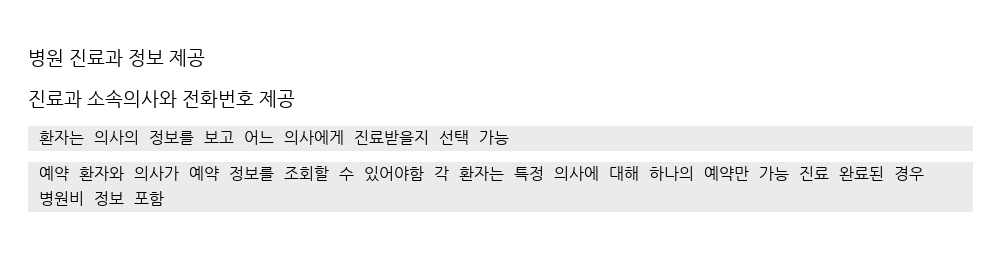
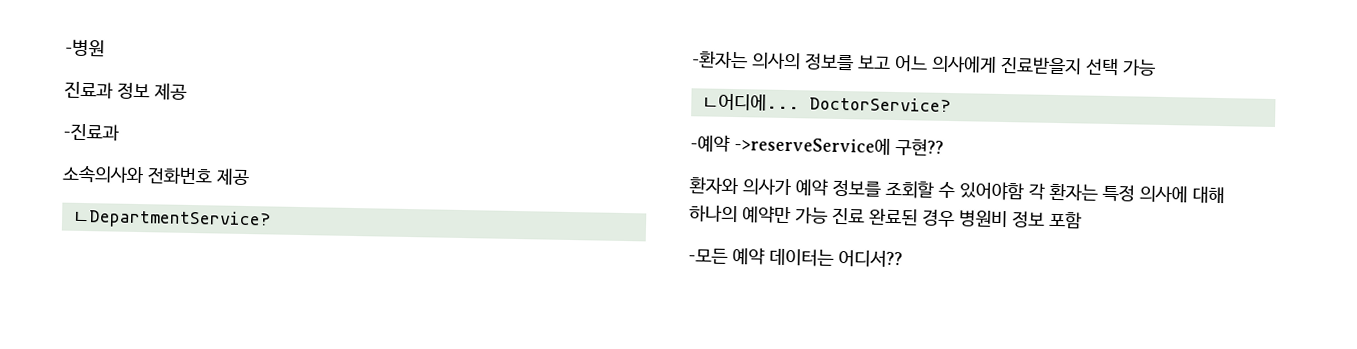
[28,49,64,67] 병원 -> [65,39,105,57] -병원 //
[28,90,82,108] 진료과 -> [63,123,120,141] -진료과 //
[39,130,85,145] 환자는 -> [71,208,271,230] [691,50,748,69] ㄴDepartmentService? // -환자는
[39,166,70,181] 예약 -> [701,93,951,113] [690,134,944,156] ㄴ어디에... DoctorService? // -예약 ->reserveService에 구현?? //
(165, 198) none -> [688,247,903,268] // -모든 예약 데이터는 어디서??

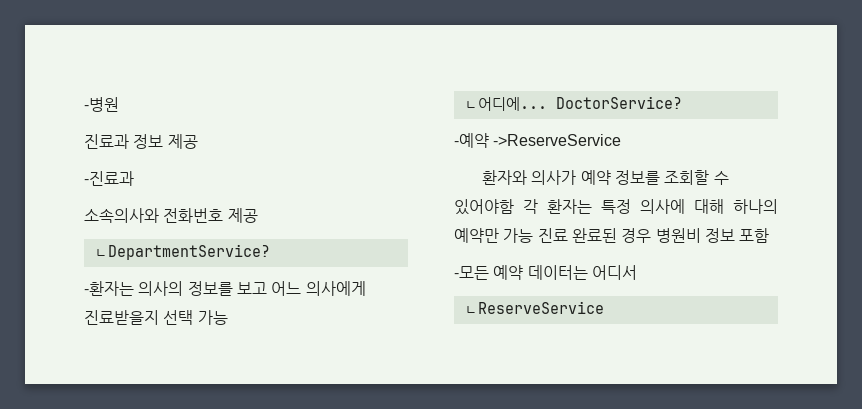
[734,136,944,156] ->reserveService에 구현?? -> [493,134,622,146] ->ReserveService
[838,249,903,268] 어디서?? -> [591,265,637,280] [463,301,604,314] 어디서 // ㄴReserveService

